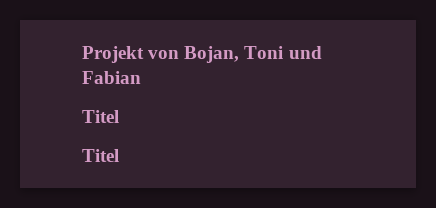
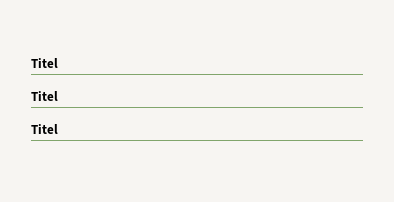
[82,46,322,63] [82,71,141,84] Projekt von Bojan, Toni und Fabian -> [31,58,58,68] Titel

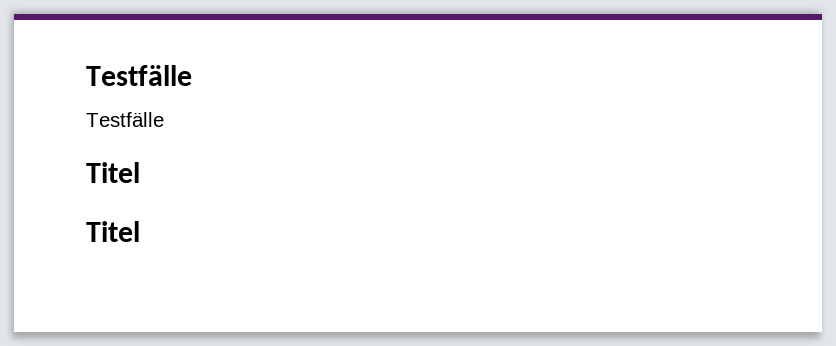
[31,58,58,68] Titel -> [86,65,192,86] [86,112,164,127] Testfälle // Testfälle

